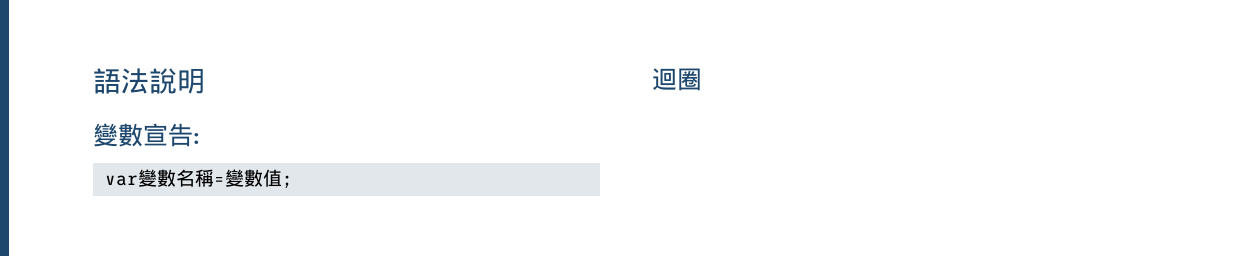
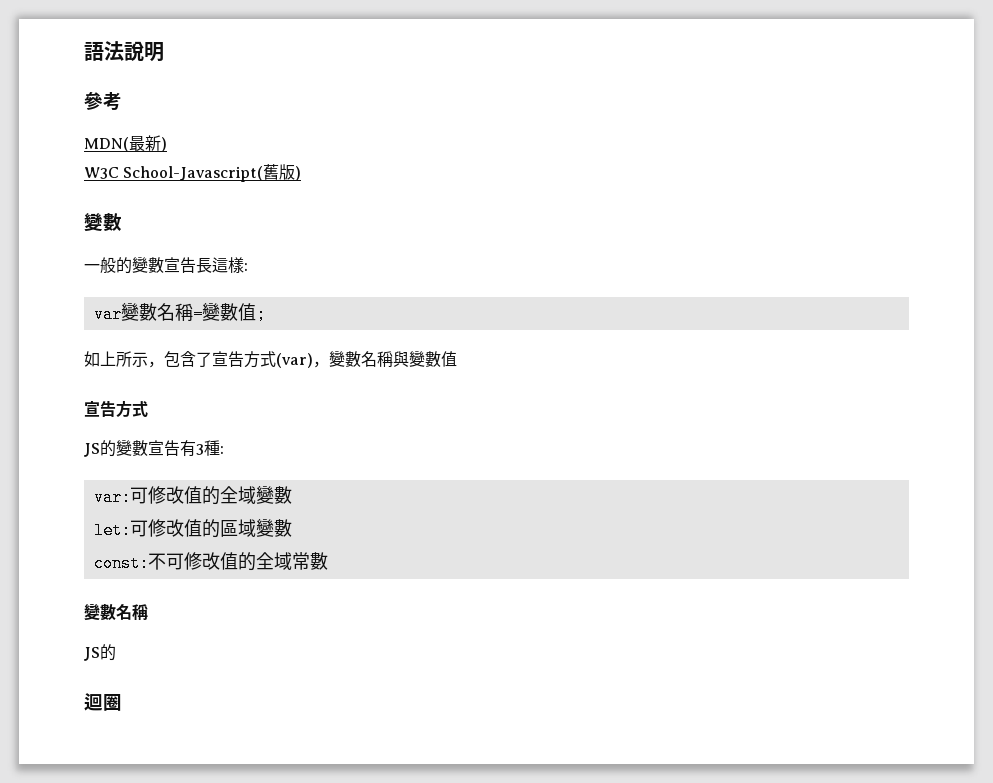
[93,123,193,147] 變數宣告 -> [84,91,122,110] [84,135,167,152] [84,164,302,182] [84,213,122,232] [84,256,244,274] 參考 // MDN(最新) // W3C School-Javascript(舊版) // 變數 // 一般的變數宣告長這樣
(293, 181) none -> [84,350,457,368] [84,400,148,418] [84,439,224,457] [93,485,292,506] [93,518,292,539] [93,552,328,572] [84,604,148,621] [84,644,116,661] // 如上所示，包含了宣告方式(var)，變數名稱與變數值 // 宣告方式 // JS的變數宣告有3種: // var:可修改值的全域變數 // let:可修改值的區域變數 // const:不可修改值的全域常數 // 變數名稱 // JS的

